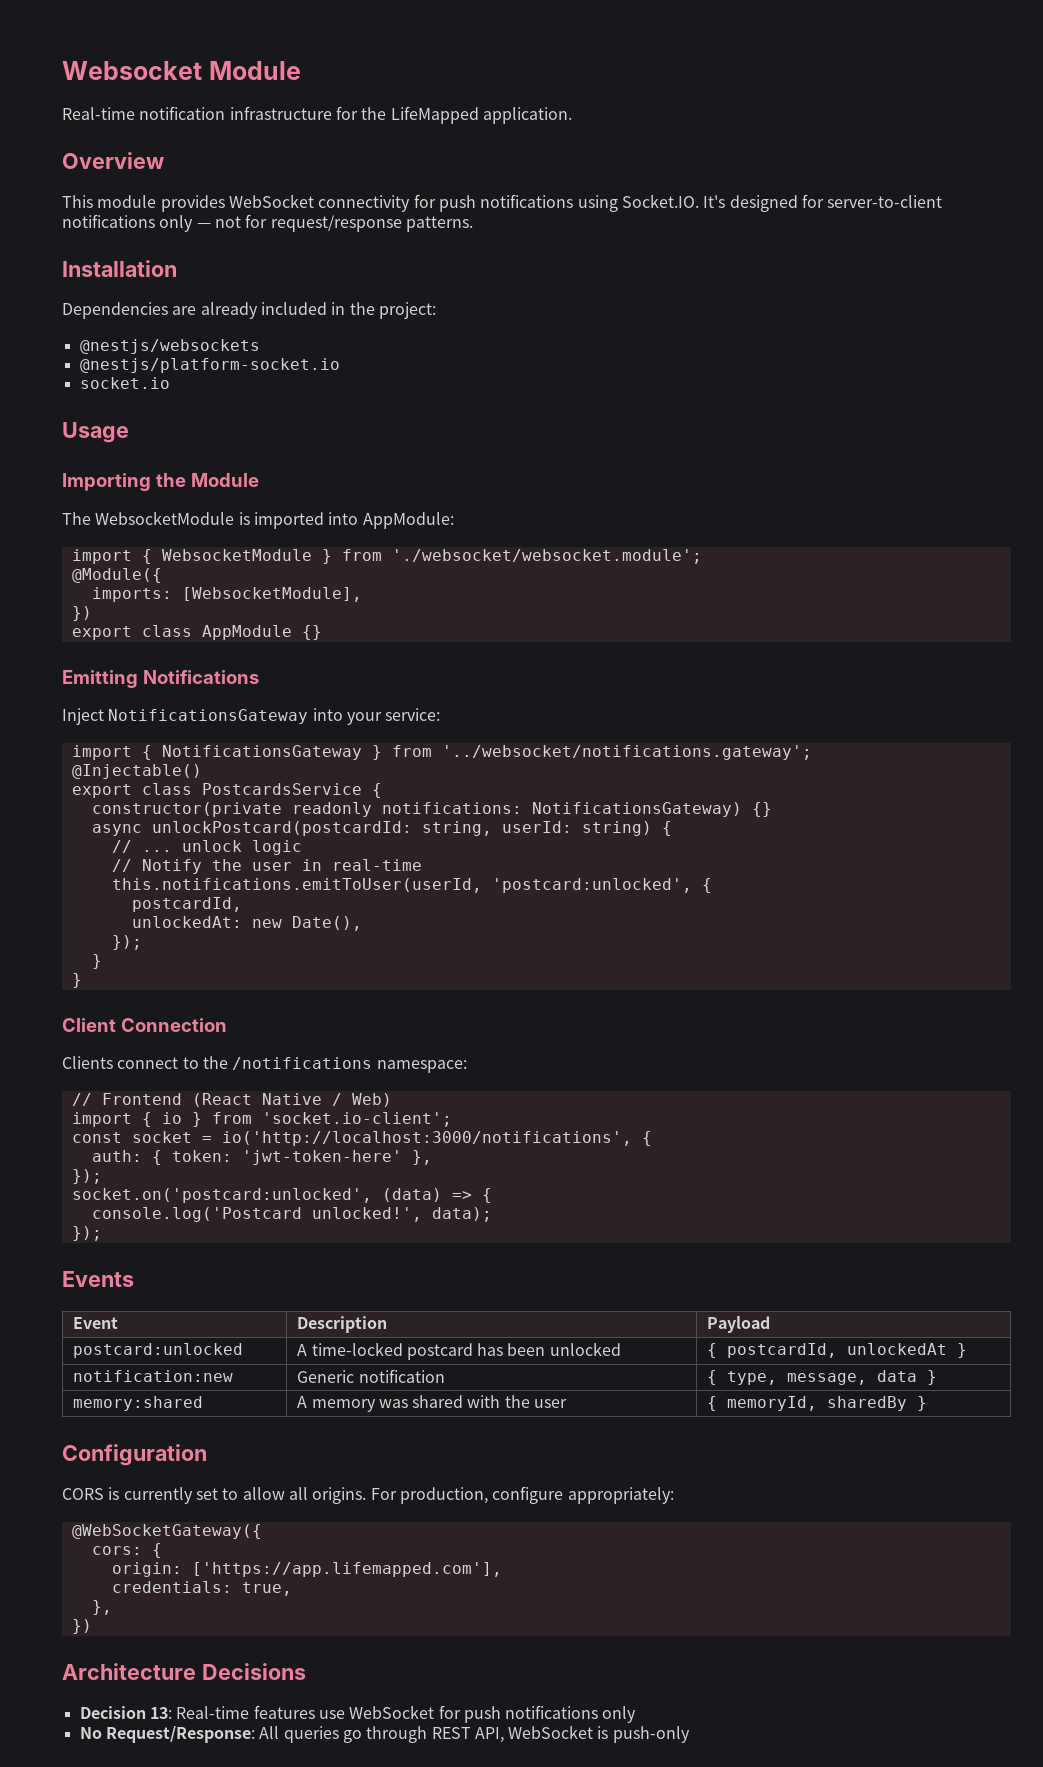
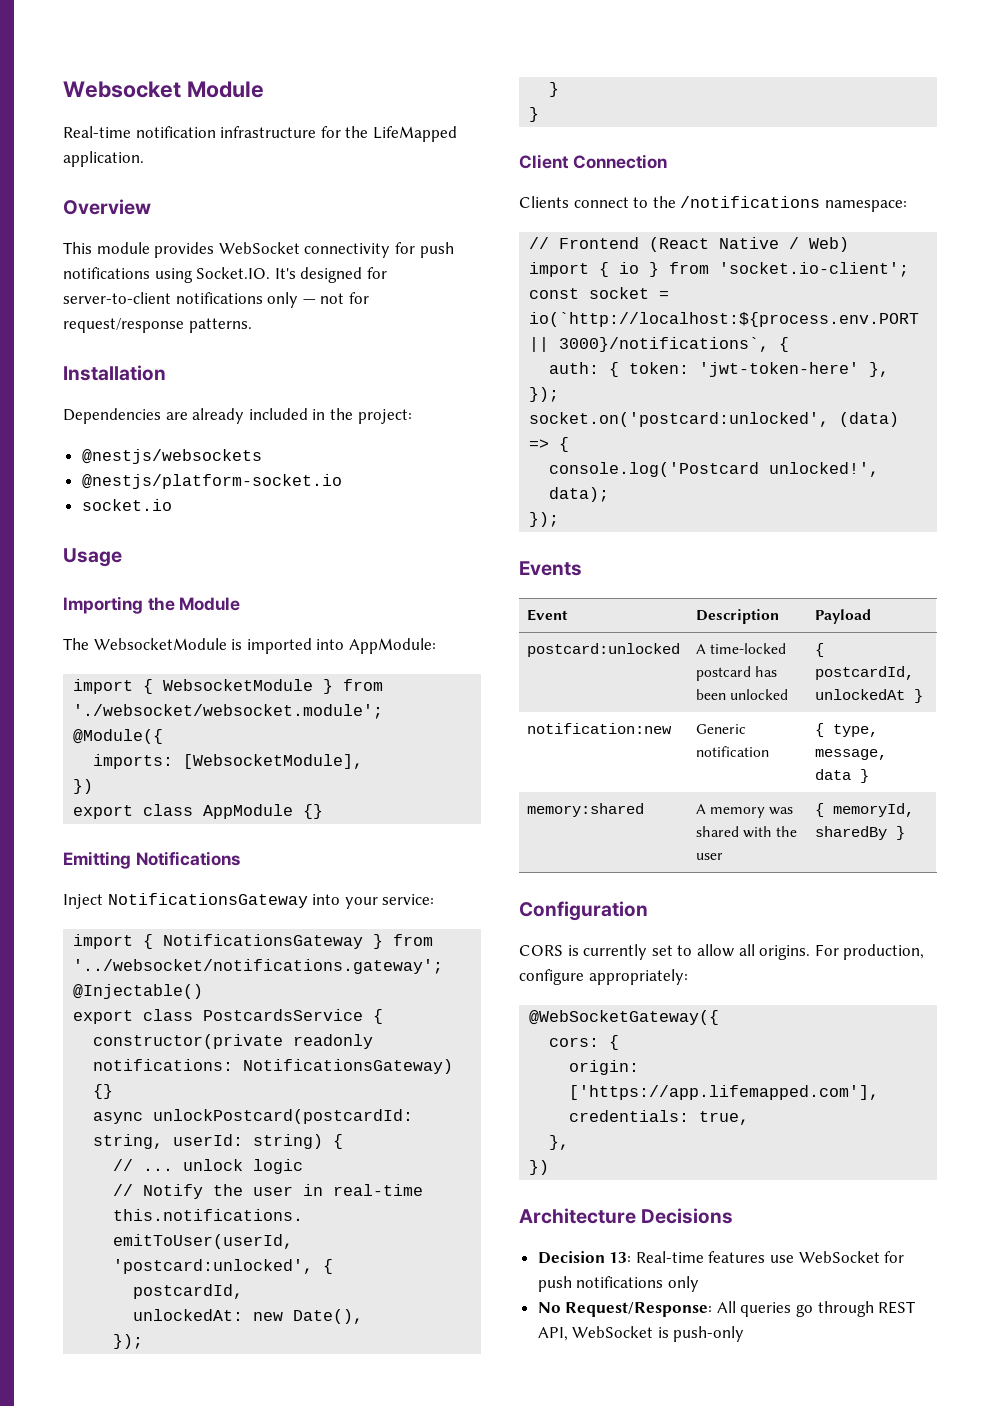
[221,1131,632,1146] io('http://localhost:3000/notifications', -> [529,312,920,327] [529,337,770,352] io(`http://localhost:${process.env.PORT || 3000}/notifications`,

